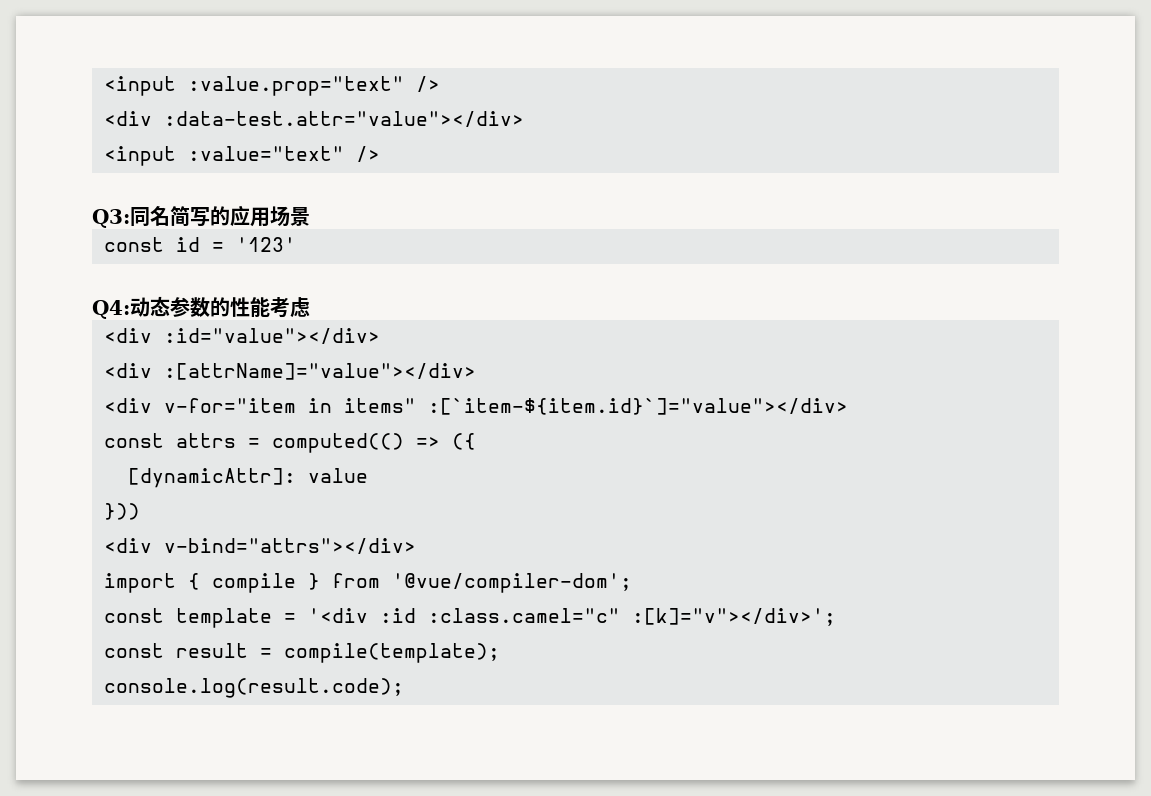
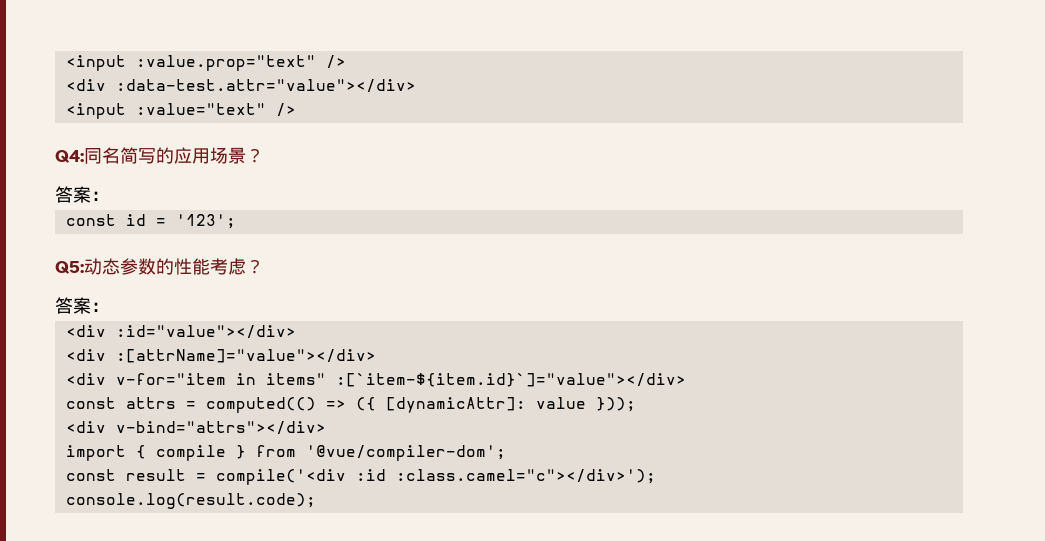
[92,209,130,228] Q3: -> [55,150,84,163] Q4:
(310, 216) none -> [246,148,264,163] [55,186,109,203] ？ // 答案：
[236,237,296,252] [92,300,130,319] '123' // Q4: -> [175,214,236,229] [55,261,84,274] '123'; // Q5:
(310, 307) none -> [246,259,264,274] [55,297,109,314] ？ // 答案：
(476, 441) // -> (376, 404) none
[104,503,140,520] // })) -> [595,397,636,412] }));
[104,608,836,628] // const template = '<div :id :class.camel="c" :[k]="v"></div>'; -> (506, 453) none
[284,643,500,663] compile(template); -> [215,469,656,485] compile('<div :id :class.camel="c"></div>');

